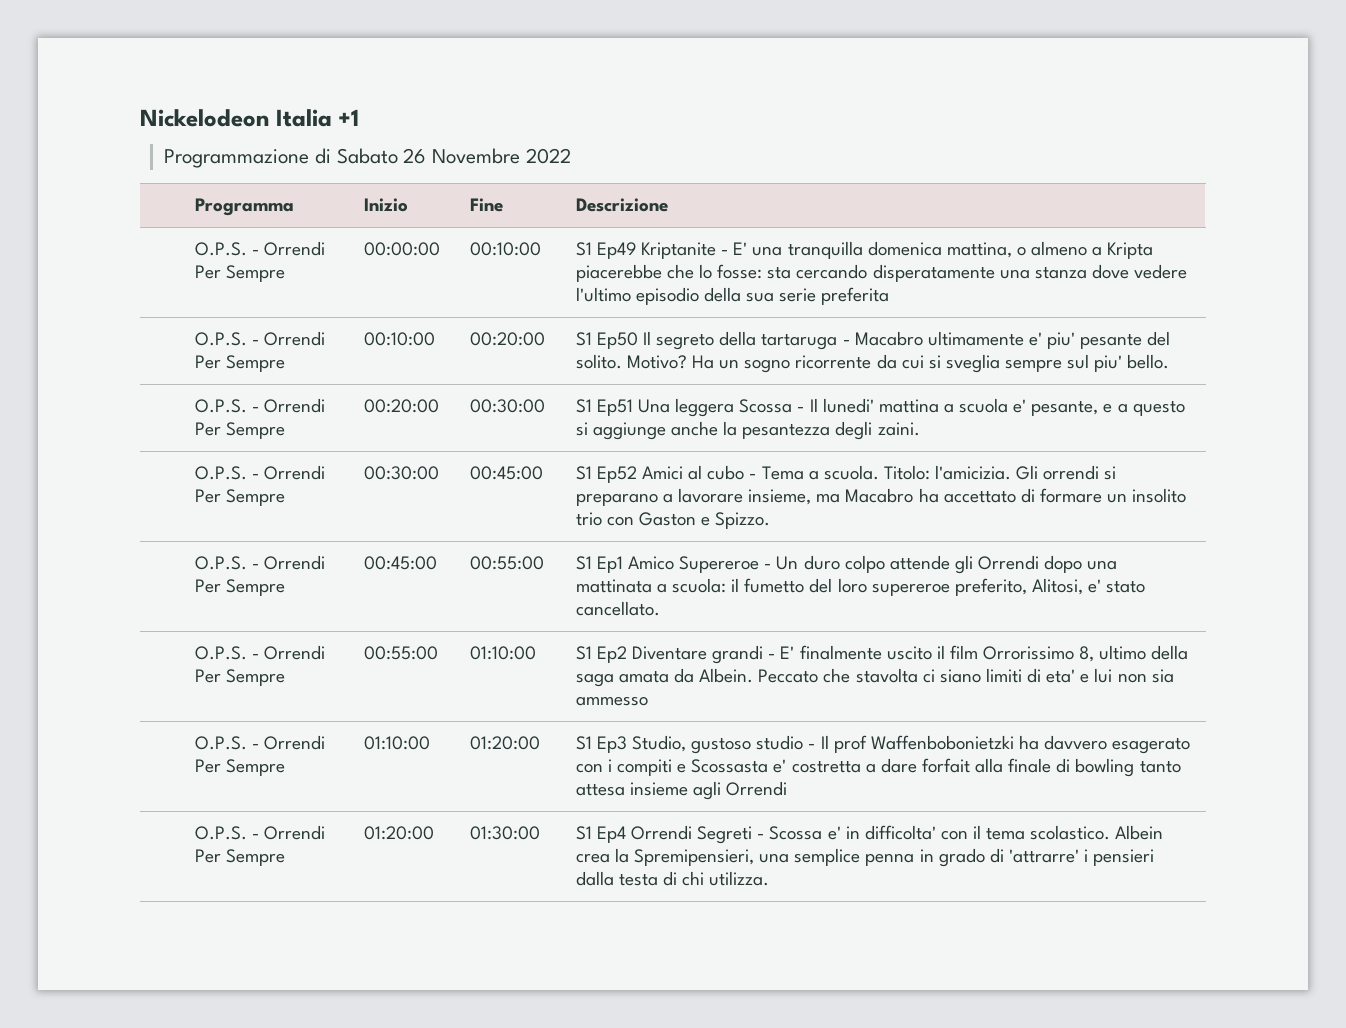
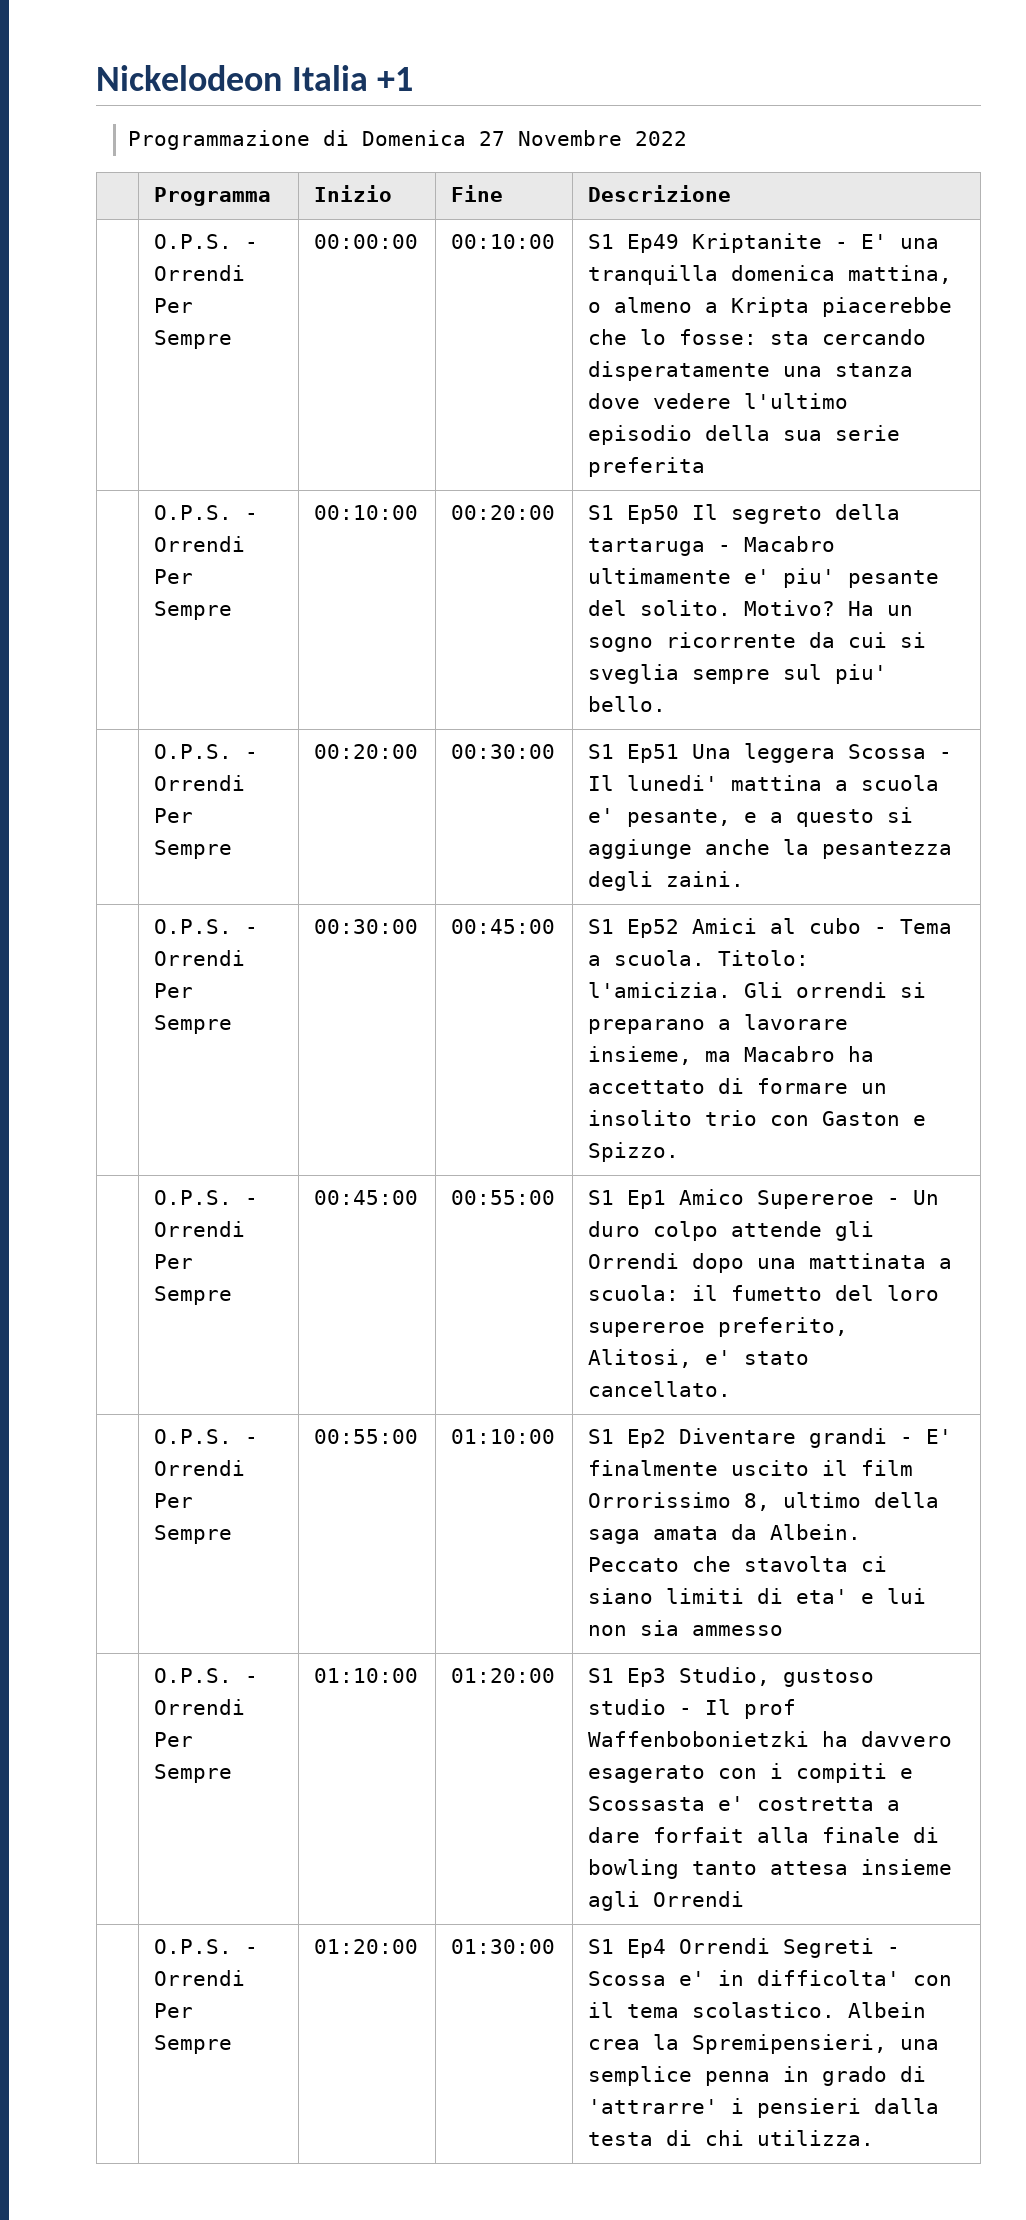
[336,148,427,164] Sabato 26 -> [361,130,505,146] Domenica 27

